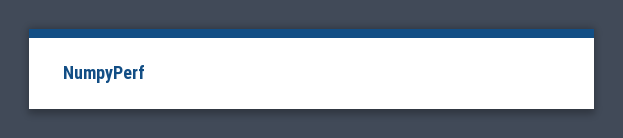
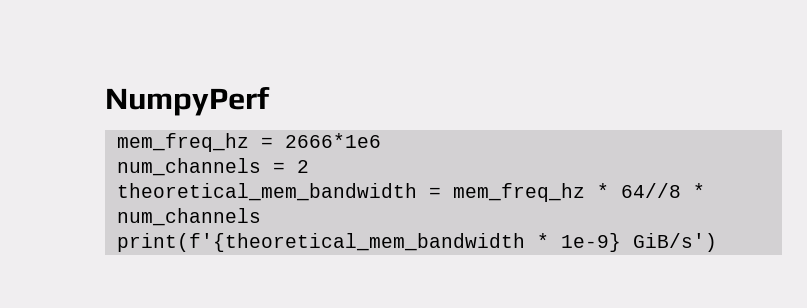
(145, 74) none -> [116,133,381,152] [116,158,309,176] [116,183,705,202] [116,208,261,226] [116,233,717,252] // mem_freq_hz = 2666*1e6 // num_channels = 2 // theoretical_mem_bandwidth = mem_freq_hz * 64//8 * num_channels // print(f'{theoretical_mem_bandwidth * 1e-9} GiB/s')

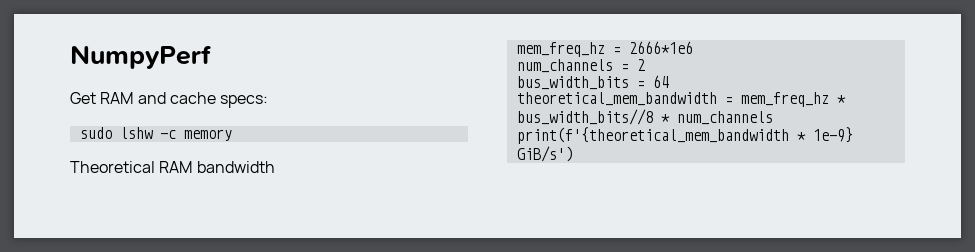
(270, 101) none -> [70,92,269,108] [79,127,232,141] [70,161,275,173] // Get RAM and cache specs: // sudo lshw -c memory // Theoretical RAM bandwidth
(309, 166) none -> [516,75,669,90] // bus_width_bits = 64
[620,183,681,198] 64//8 -> [516,109,653,125] bus_width_bits//8

